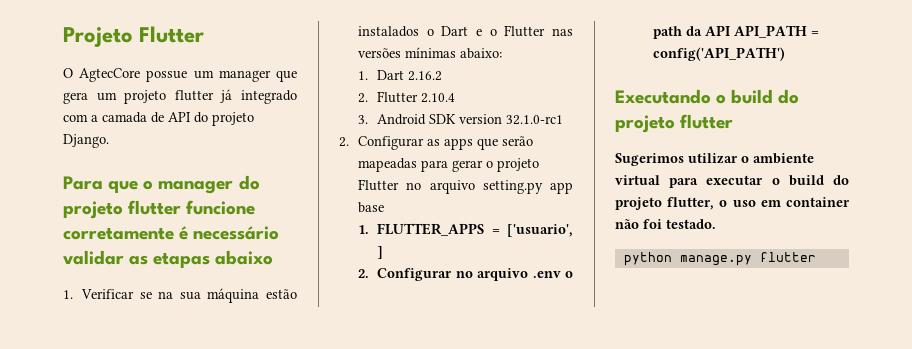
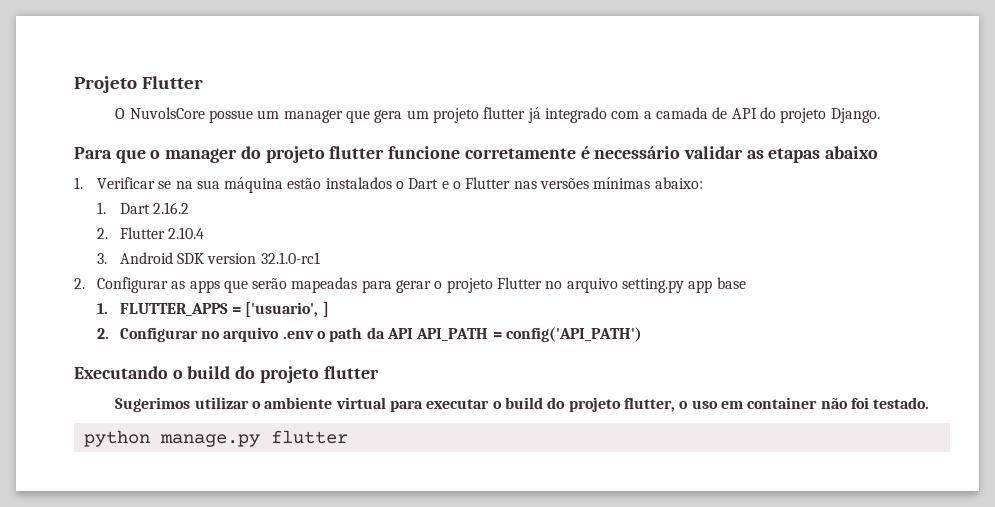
[79,68,141,82] AgtecCore -> [129,107,205,119] NuvolsCore

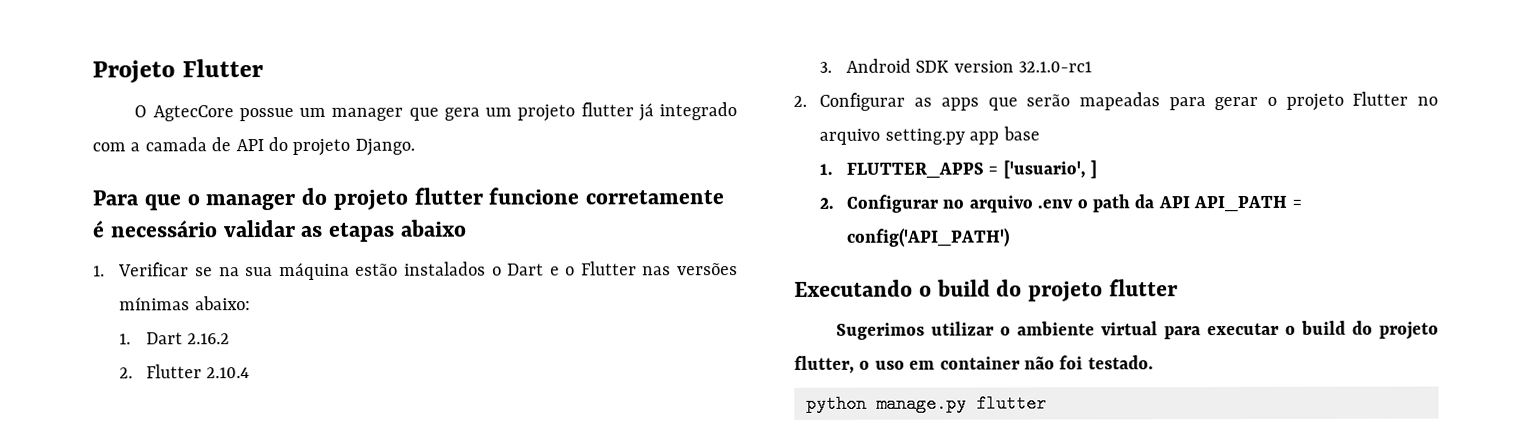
[129,107,205,119] NuvolsCore -> [152,105,234,122] AgtecCore

